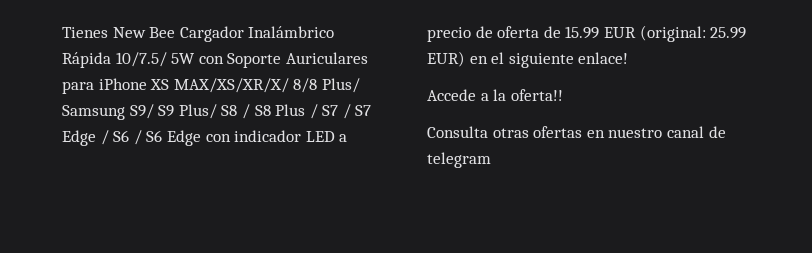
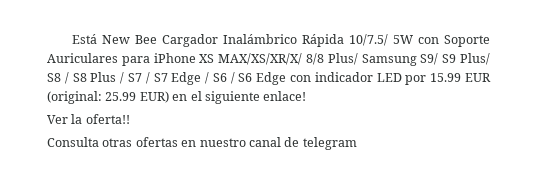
[62,27,108,38] Tienes -> [72,34,98,44] Está
[339,134,348,142] [427,26,561,42] a precio de oferta de -> [405,75,427,85] por
[427,89,489,101] Accede a -> [47,115,68,124] Ver

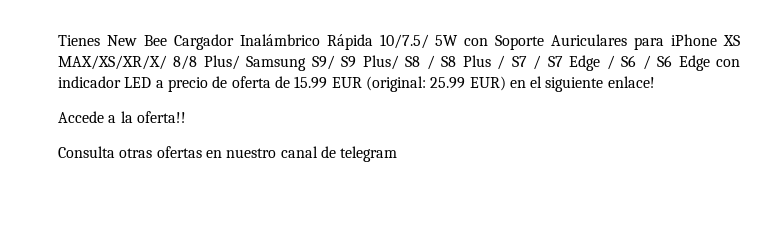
[72,34,98,44] Está -> [58,35,100,46] Tienes
[405,75,427,85] por -> [155,76,290,92] a precio de oferta de
[47,115,68,124] Ver -> [58,111,117,123] Accede a

